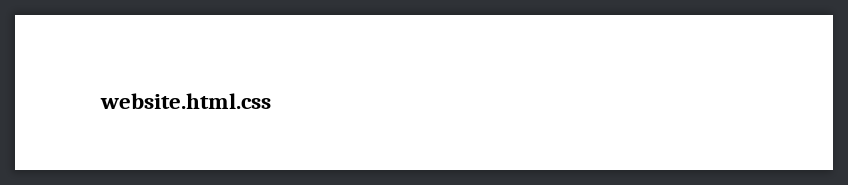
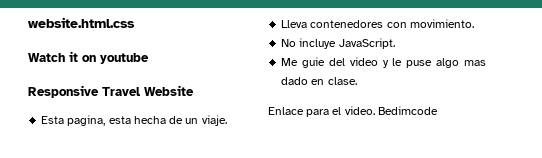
(271, 101) none -> [28,51,149,64] [28,85,194,98] [41,115,227,126] [281,19,474,28] [281,38,395,49] [281,57,486,68] [281,77,357,85] [268,106,438,117] // Watch it on youtube // Responsive Travel Website // Esta pagina, esta hecha de un viaje. // Lleva contenedores con movimiento. // No incluye JavaScript. // Me guie del video y le puse algo mas dado en clase. // Enlace para el video. Bedimcode

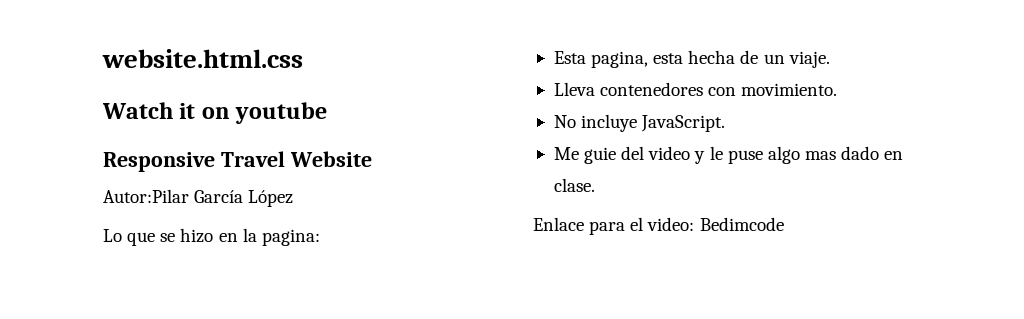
(194, 90) none -> [103,189,294,207] [103,228,320,246] // Autor:Pilar García López // Lo que se hizo en la pagina:
[344,106,375,115] video. -> [647,217,695,231] video:

